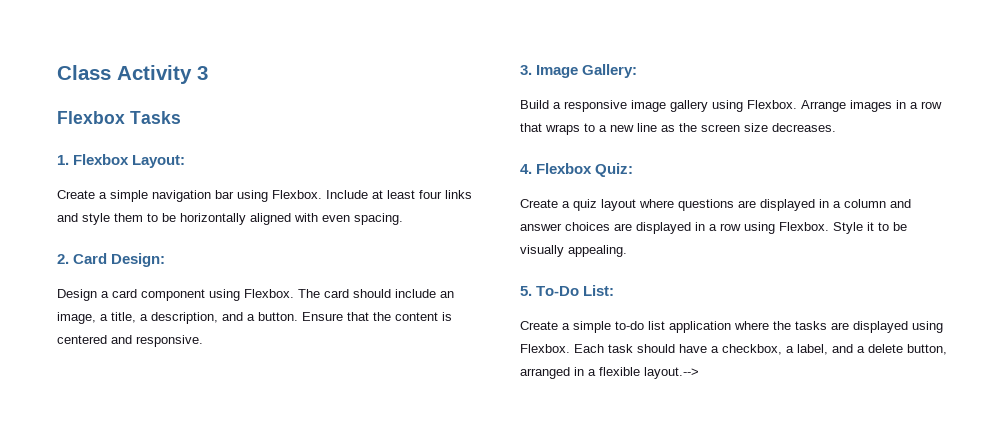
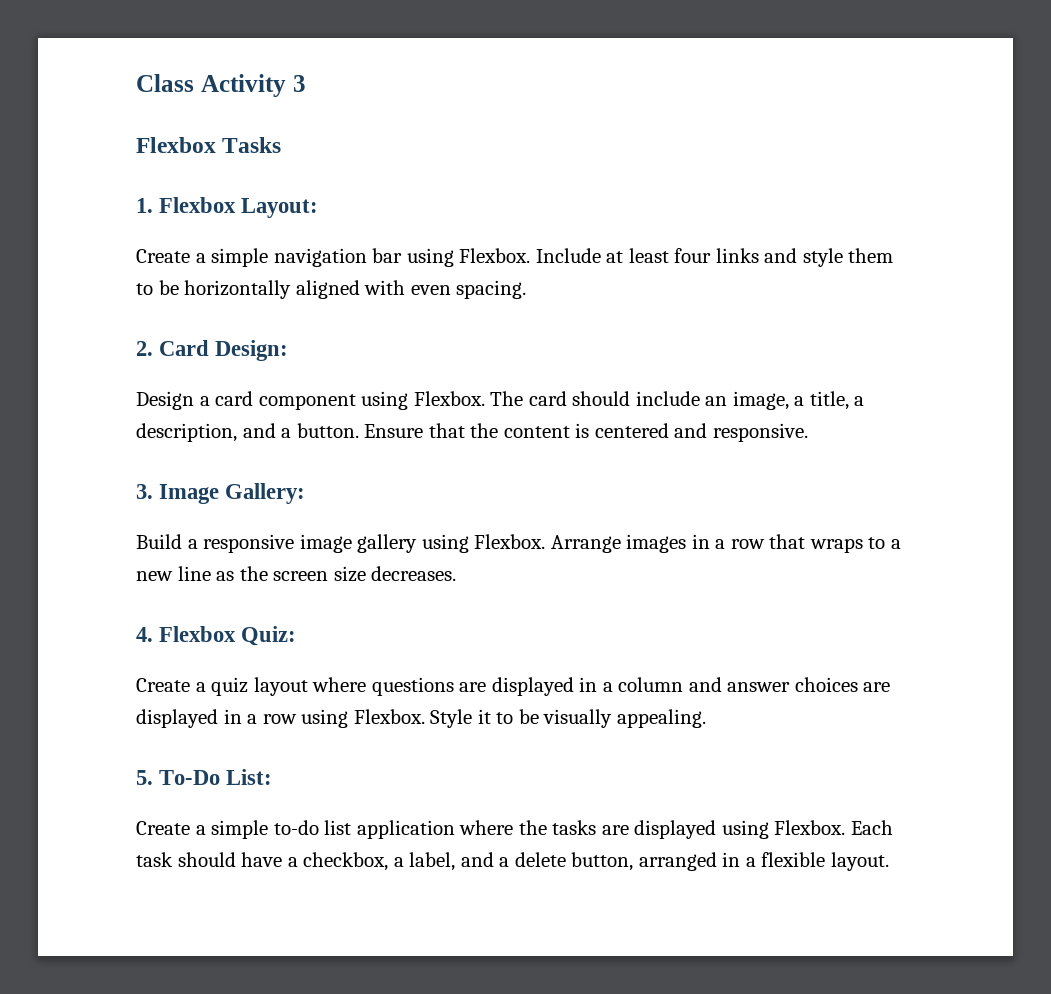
[644,367,699,379] layout.--> -> [831,852,890,871] layout.

